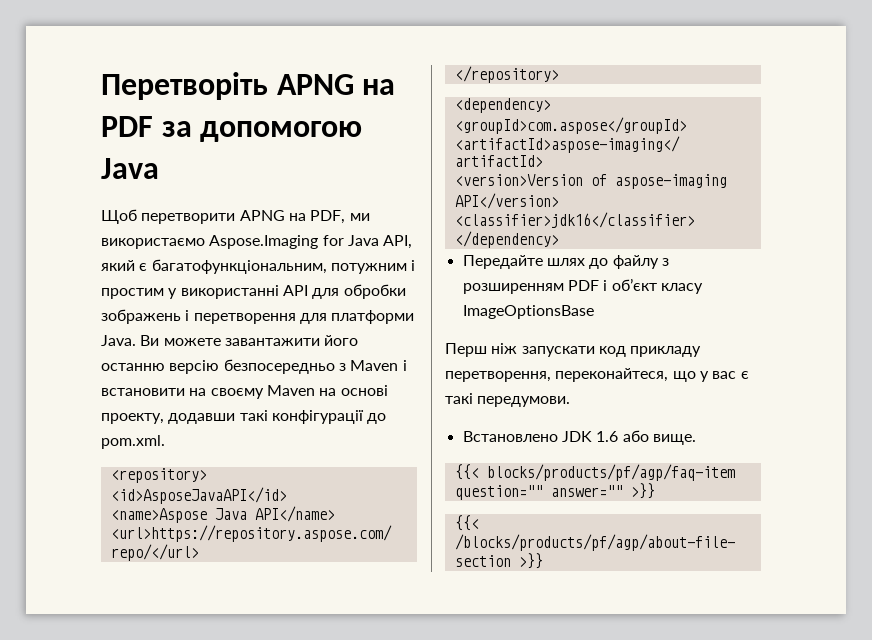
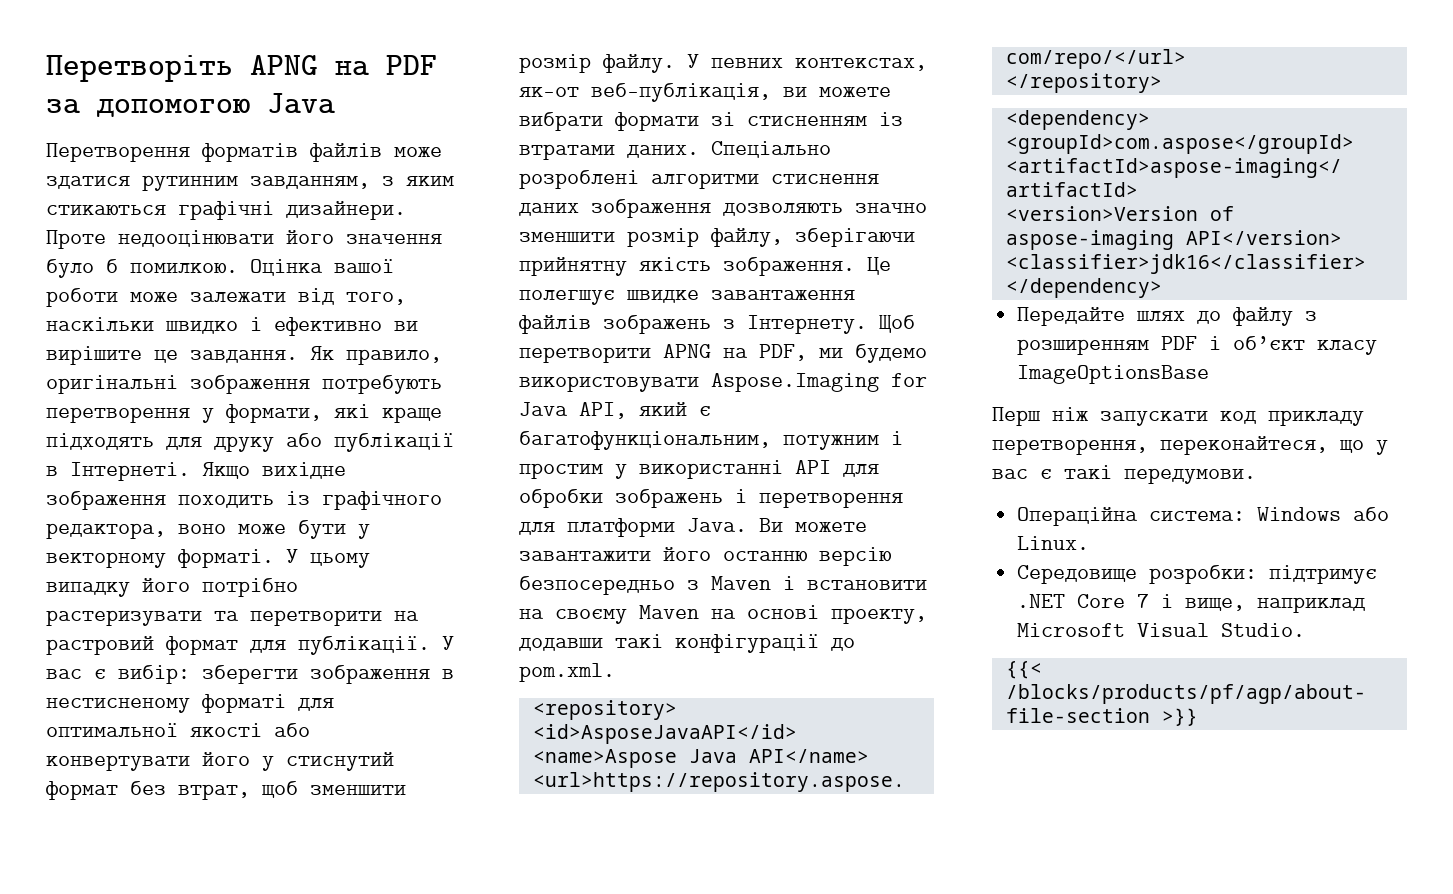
(159, 168) none -> [46,143,442,162] [46,175,454,191] [46,201,406,220] [46,230,442,249] [46,259,394,278] [46,288,406,307] [46,317,418,336] [46,346,442,365] [46,375,442,394] [46,404,442,423] [46,433,454,452] [46,462,346,481] [46,491,442,510] [46,520,370,539] [46,549,370,568] [46,578,298,597] [46,610,419,626] [46,636,454,655] [46,665,454,684] [46,694,334,713] [46,723,310,737] [46,752,394,771] [46,781,406,800] [519,54,927,73] [519,83,891,102] [519,112,903,131] [519,141,831,160] [519,170,879,189] [519,199,927,218] [519,228,915,247] [519,257,891,276] [519,289,855,305] [519,315,867,334] Перетворення форматів файлів може здатися рутинним завданням, з яким стикаються графічні дизайнери. Проте недооцінювати його значення було б помилкою. Оцінка вашої роботи може залежати від того, наскільки швидко і ефективно ви вирішите це завдання. Як правило, оригінальні зображення потребують перетворення у формати, які краще підходять для друку або публікації в Інтернеті. Якщо вихідне зображення походить із графічного редактора, воно може бути у векторному форматі. У цьому випадку його потрібно растеризувати та перетворити на растровий формат для публікації. У вас є вибір: зберегти зображення в нестисненому форматі для оптимальної якості або конвертувати його у стиснутий формат без втрат, щоб зменшити розмір файлу. У певних контекстах, як-от веб-публікація, ви можете вибрати формати зі стисненням із втратами даних. Спеціально розроблені алгоритми стиснення даних зображення дозволяють значно зменшити розмір файлу, зберігаючи прийнятну якість зображення. Це полегшує швидке завантаження файлів зображень з Інтернету.
[101,238,205,249] використаємо -> [855,344,927,363] [519,376,699,392] будемо використовувати
[462,430,696,445] [454,464,735,481] [454,483,655,500] Встановлено JDK 1.6 або вище. // {{< blocks/products/pf/agp/faq-item question="" answer="" >}} -> [1017,507,1390,526] [1017,536,1090,550] [1017,565,1378,584] [1017,594,1366,613] [1017,623,1306,637] Операційна система: Windows або Linux. // Середовище розробки: підтримує .NET Core 7 і вище, наприклад Microsoft Visual Studio.

